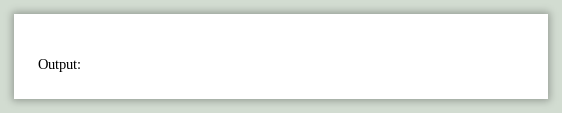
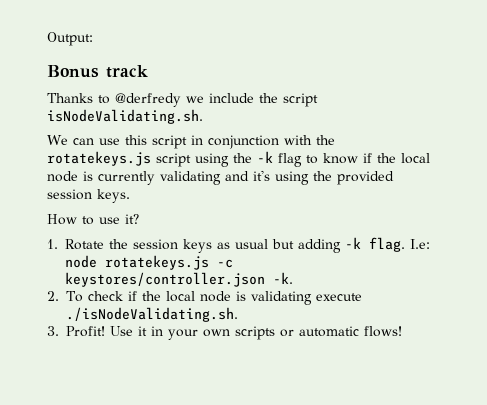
(81, 65) none -> [47,65,148,78] [47,93,318,107] [47,109,203,124] [47,135,335,149] [47,151,430,167] [47,170,394,185] [47,189,130,203] [47,214,139,225] [47,237,430,253] [65,255,233,270] [65,272,293,287] [47,291,362,305] [66,307,238,322] [47,326,402,340] // Bonus track // Thanks to @derfredy we include the script isNodeValidating.sh. // We can use this script in conjunction with the rotatekeys.js script using the -k flag to know if the local node is currently validating and it's using the provided session keys. // How to use it? // 1. Rotate the session keys as usual but adding -k flag. I.e: node rotatekeys.js -c keystores/controller.json -k. // 2. To check if the local node is validating execute ./isNodeValidating.sh. // 3. Profit! Use it in your own scripts or automatic flows!

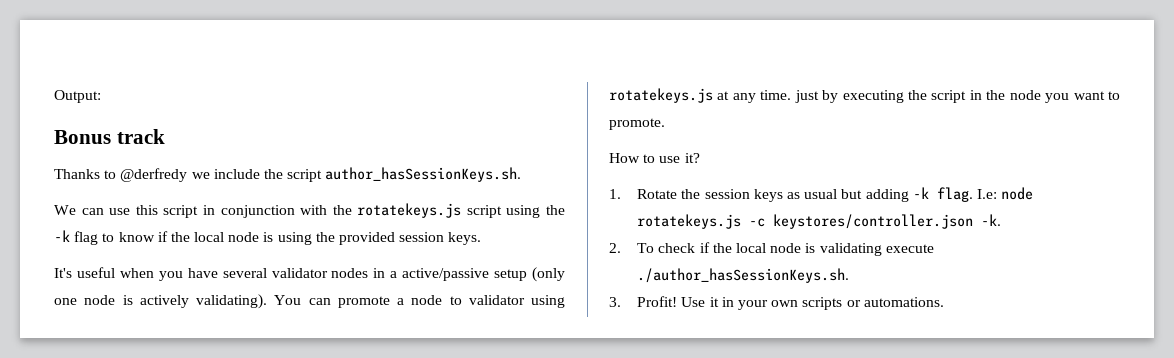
[47,109,203,124] isNodeValidating.sh. -> [325,167,522,182] author_hasSessionKeys.sh.
[98,170,270,185] currently validating and it's -> (274, 237) none
(130, 196) none -> [54,267,566,282] [54,294,565,309] [609,88,1120,103] [609,118,665,130] // It's useful when you have several validator nodes in a active/passive setup (only one node is actively validating). You can promote a node to validator using rotatekeys.js at any time. just by executing the script in the node you want to promote.
[66,307,238,322] ./isNodeValidating.sh. -> [637,268,850,283] ./author_hasSessionKeys.sh.
[299,326,402,337] automatic flows! -> [863,297,944,307] automations.

